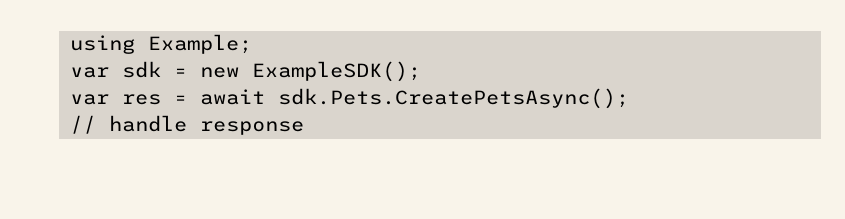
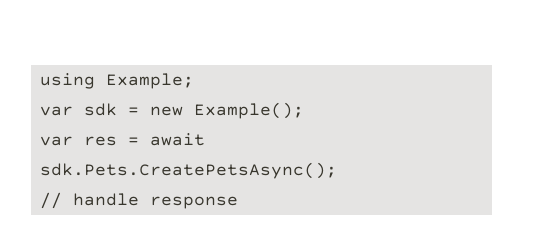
[251,61,421,82] ExampleSDK(); -> [193,102,304,119] Example();

